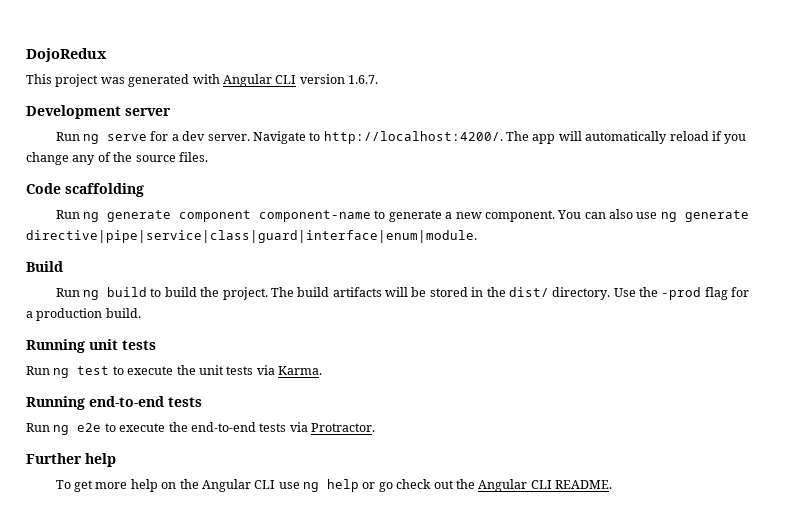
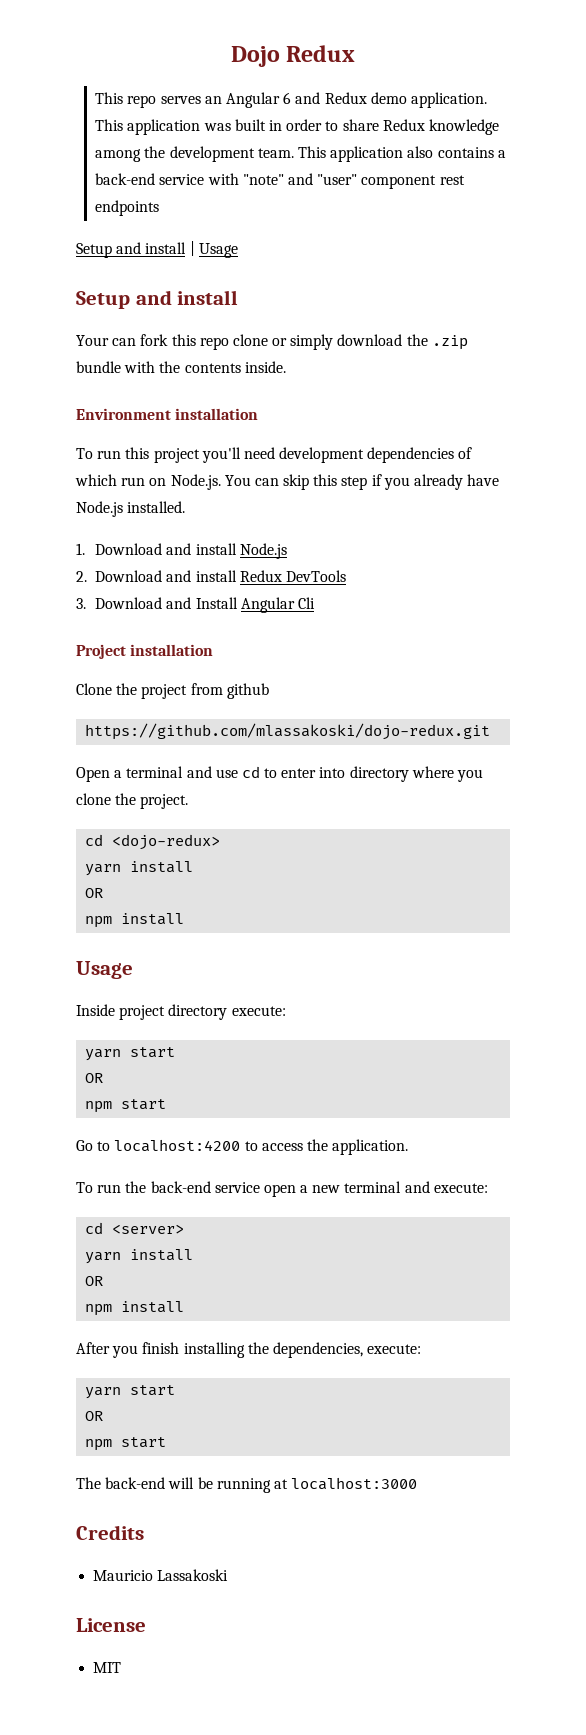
[26,48,107,62] [26,74,378,87] [26,105,171,119] [55,131,747,144] [26,152,208,165] [26,183,144,197] [55,209,749,222] [26,230,477,243] [26,261,63,272] [55,287,750,300] [26,308,141,321] [26,339,156,353] [26,365,322,378] [26,396,202,410] [26,422,375,435] [26,453,116,467] [55,479,613,492] DojoRedux // This project was generated with Angular CLI version 1.6.7. // Development server // Run ng serve for a dev server. Navigate to http://localhost:4200/. The app will automatically reload if you change any of the source files. // Code scaffolding // Run ng generate component component-name to generate a new component. You can also use ng generate directive|pipe|service|class|guard|interface|enum|module. // Build // Run ng build to build the project. The build artifacts will be stored in the dist/ directory. Use the -prod flag for a production build. // Running unit tests // Run ng test to execute the unit tests via Karma. // Running end-to-end tests // Run ng e2e to execute the end-to-end tests via Protractor. // Further help // To get more help on the Angular CLI use ng help or go check out the Angular CLI README. -> [230,45,356,67] [95,92,487,108] [95,119,499,135] [95,146,506,162] [95,173,465,189] [95,200,160,216] [76,241,238,258] [76,290,239,309] [76,334,468,350] [76,361,286,373] [76,408,259,420] [76,447,473,463] [75,474,500,490] [76,501,186,517] [76,543,287,559] [76,570,346,582] [76,597,315,613] [76,644,214,659] [76,683,269,699] [85,723,491,740] [76,766,484,782] [76,793,189,809] [85,834,221,850] [85,861,194,876] [85,888,104,898] [85,913,185,928] [76,961,133,979] [76,1004,286,1020] [85,1047,176,1061] [85,1073,104,1083] [85,1099,167,1113] [76,1139,409,1155] [76,1181,488,1197] [85,1222,185,1234] [85,1249,194,1264] [85,1276,104,1286] [85,1301,185,1316] [76,1342,422,1358] [85,1385,176,1399] [85,1411,104,1421] [85,1437,167,1451] [76,1477,418,1493] [76,1525,144,1540] [93,1569,229,1581] [76,1618,146,1632] [93,1662,122,1673] Dojo Redux // This repo serves an Angular 6 and Redux demo application. This application was built in order to share Redux knowledge among the development team. This application also contains a back-end service with "note" and "user" component rest endpoints // Setup and install | Usage // Setup and install // Your can fork this repo clone or simply download the .zip bundle with the contents inside. // Environment installation // To run this project you'll need development dependencies of which run on Node.js. You can skip this step if you already have Node.js installed. // 1. Download and install Node.js // 2. Download and install Redux DevTools // 3. Download and Install Angular Cli // Project installation // Clone the project from github // https://github.com/mlassakoski/dojo-redux.git // Open a terminal and use cd to enter into directory where you clone the project. // cd <dojo-redux> // yarn install // OR // npm install // Usage // Inside project directory execute: // yarn start // OR // npm start // Go to localhost:4200 to access the application. // To run the back-end service open a new terminal and execute: // cd <server> // yarn install // OR // npm install // After you finish installing the dependencies, execute: // yarn start // OR // npm start // The back-end will be running at localhost:3000 // Credits // Mauricio Lassakoski // License // MIT

